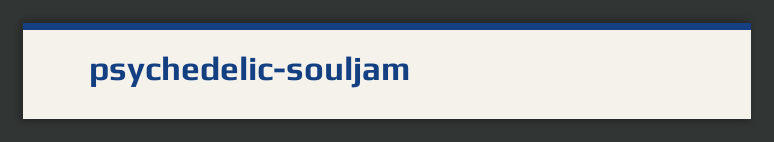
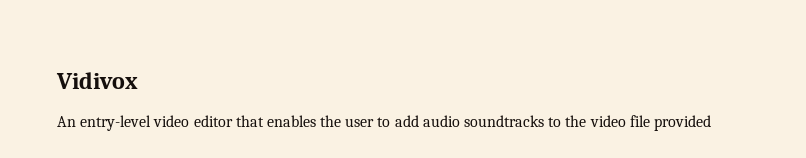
[89,56,410,88] psychedelic-souljam -> [56,72,138,89] [57,115,711,131] Vidivox // An entry-level video editor that enables the user to add audio soundtracks to the video file provided

